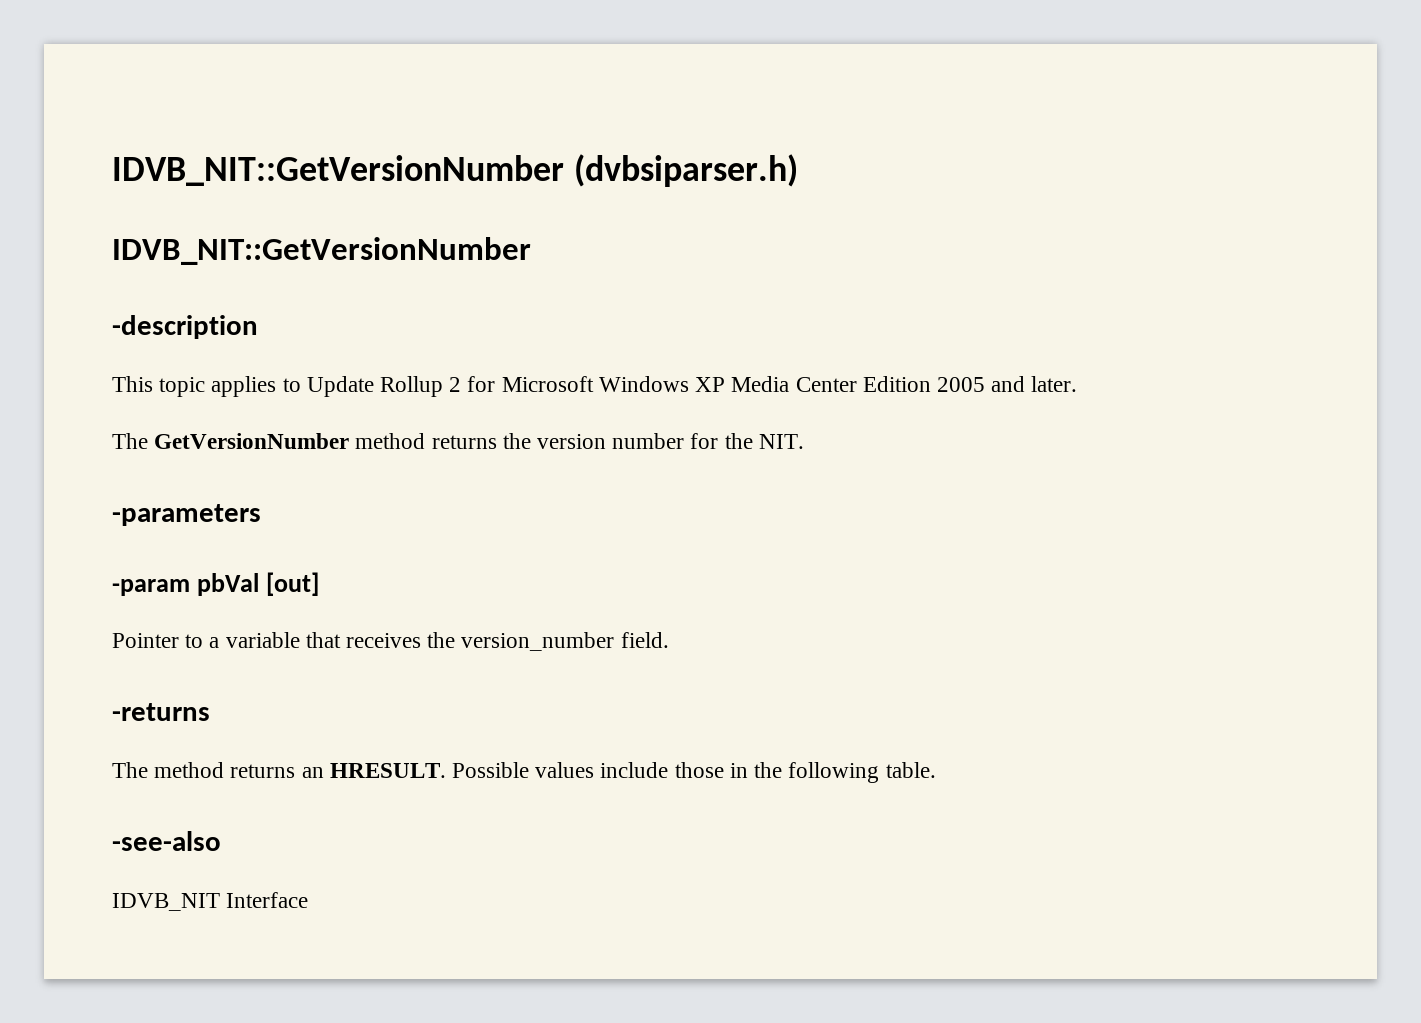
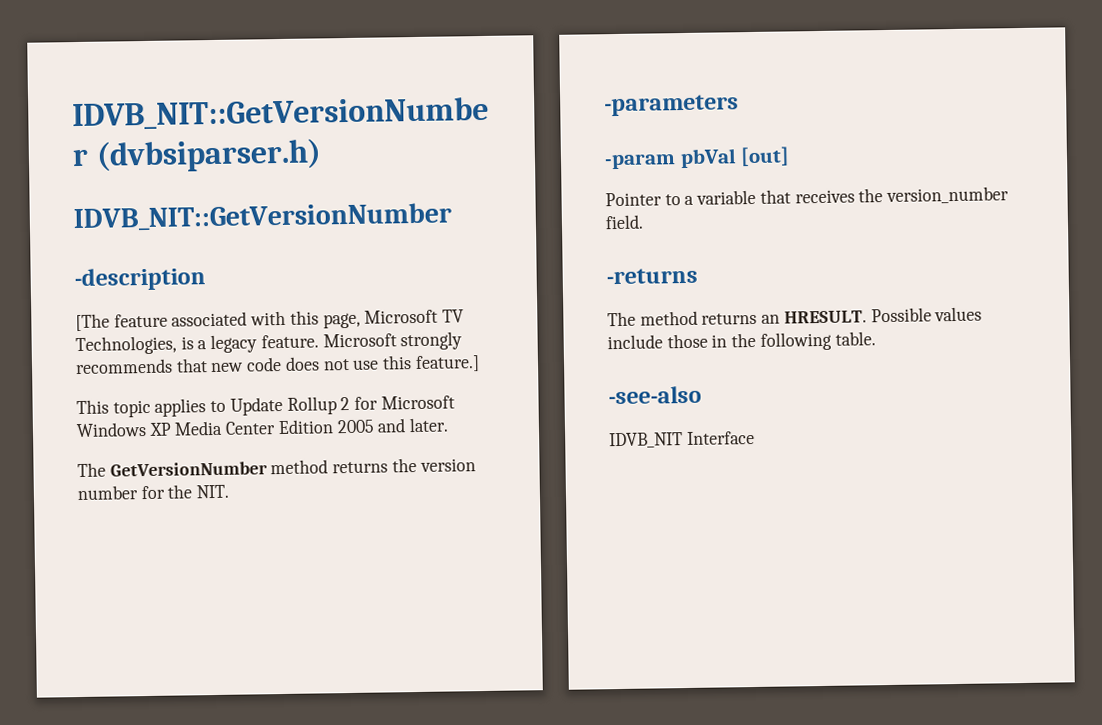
(258, 327) none -> [75,309,465,332] [75,331,463,356] [75,355,480,375] // [The feature associated with this page, Microsoft TV Technologies, is a legacy feature. Microsoft strongly recommends that new code does not use this feature.]

